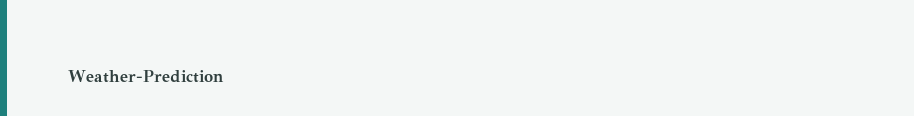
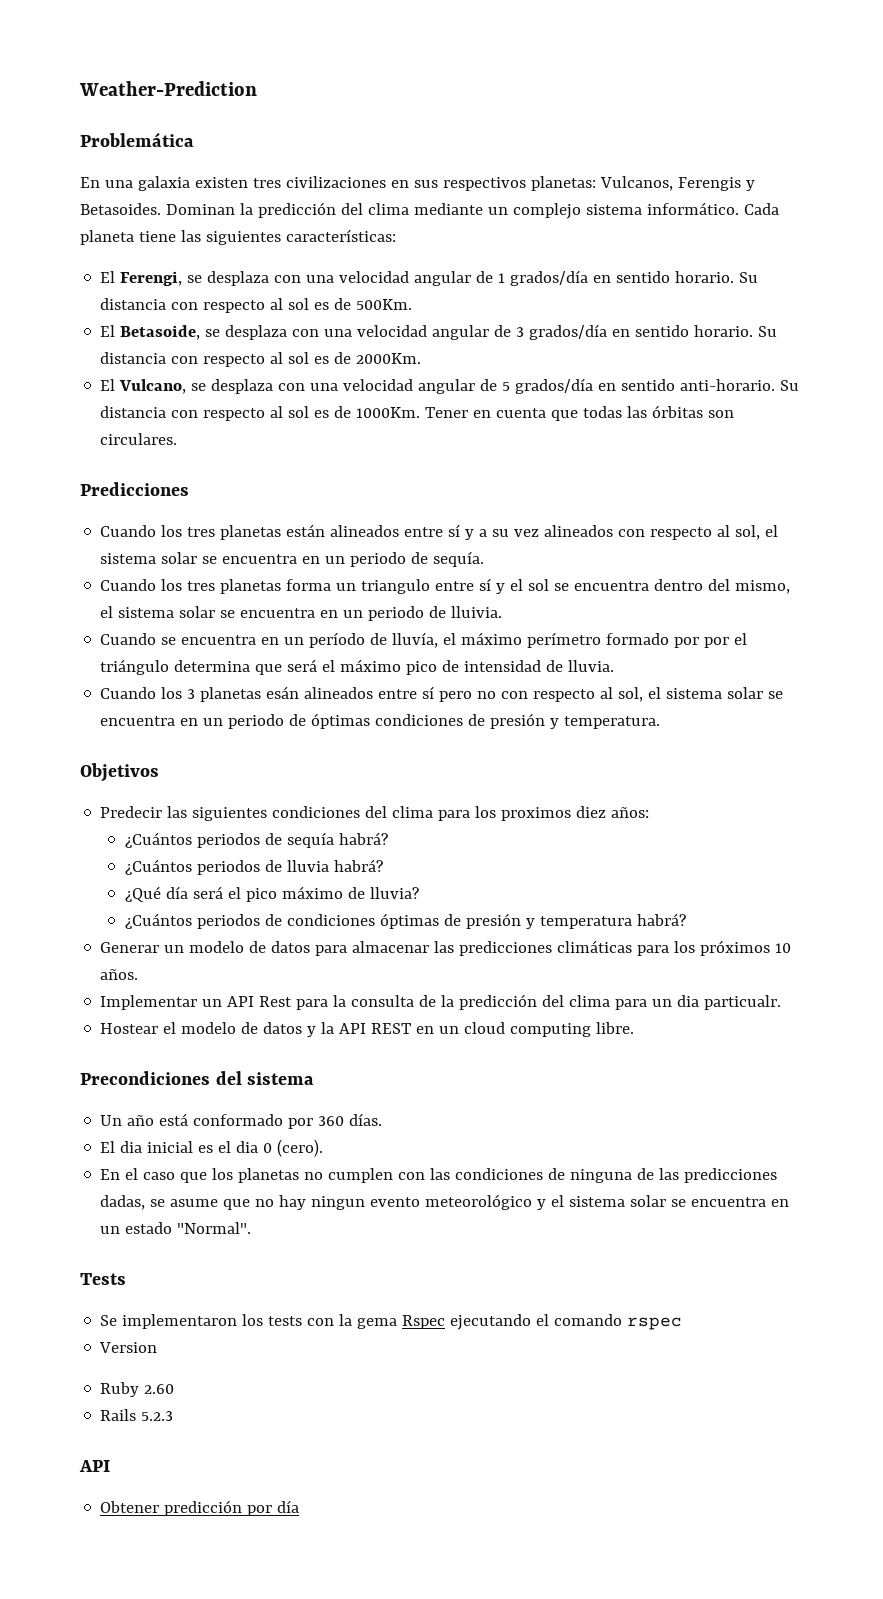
(224, 76) none -> [80,132,194,147] [80,176,755,191] [80,202,779,219] [80,229,396,245] [100,270,759,286] [100,298,413,313] [100,324,778,340] [100,352,422,367] [100,378,800,394] [100,405,735,421] [100,433,178,445] [80,482,189,496] [100,524,779,540] [100,551,485,567] [100,578,791,594] [100,606,503,621] [100,632,748,648] [100,659,615,675] [100,686,784,702] [100,713,661,729] [80,763,159,782] [100,806,650,821] [125,832,389,848] [125,859,384,875] [125,886,420,902] [125,913,687,929] [100,940,792,956] [100,969,139,980] [100,994,782,1010] [100,1022,635,1037] [80,1071,315,1085] [100,1113,383,1129] [100,1139,324,1157] [100,1168,778,1183] [100,1194,790,1210] [100,1222,252,1234] [80,1273,126,1285] [100,1314,683,1330] [99,1342,158,1353] [100,1382,175,1397] [100,1409,174,1421] [79,1460,110,1472] [100,1500,300,1516] // Problemática // En una galaxia existen tres civilizaciones en sus respectivos planetas: Vulcanos, Ferengis y Betasoides. Dominan la predicción del clima mediante un complejo sistema informático. Cada planeta tiene las siguientes características: // El Ferengi, se desplaza con una velocidad angular de 1 grados/día en sentido horario. Su distancia con respecto al sol es de 500Km. // El Betasoide, se desplaza con una velocidad angular de 3 grados/día en sentido horario. Su distancia con respecto al sol es de 2000Km. // El Vulcano, se desplaza con una velocidad angular de 5 grados/día en sentido anti-horario. Su distancia con respecto al sol es de 1000Km. Tener en cuenta que todas las órbitas son circulares. // Predicciones // Cuando los tres planetas están alineados entre sí y a su vez alineados con respecto al sol, el sistema solar se encuentra en un periodo de sequía. // Cuando los tres planetas forma un triangulo entre sí y el sol se encuentra dentro del mismo, el sistema solar se encuentra en un periodo de lluivia. // Cuando se encuentra en un período de lluvía, el máximo perímetro formado por por el triángulo determina que será el máximo pico de intensidad de lluvia. // Cuando los 3 planetas esán alineados entre sí pero no con respecto al sol, el sistema solar se encuentra en un periodo de óptimas condiciones de presión y temperatura. // Objetivos // Predecir las siguientes condiciones del clima para los proximos diez años: // ¿Cuántos periodos de sequía habrá? // ¿Cuántos periodos de lluvia habrá? // ¿Qué día será el pico máximo de lluvia? // ¿Cuántos periodos de condiciones óptimas de presión y temperatura habrá? // Generar un modelo de datos para almacenar las predicciones climáticas para los próximos 10 años. // Implementar un API Rest para la consulta de la predicción del clima para un dia particualr. // Hostear el modelo de datos y la API REST en un cloud computing libre. // Precondiciones del sistema // Un año está conformado por 360 días. // El dia inicial es el dia 0 (cero). // En el caso que los planetas no cumplen con las condiciones de ninguna de las predicciones dadas, se asume que no hay ningun evento meteorológico y el sistema solar se encuentra en un estado "Normal". // Tests // Se implementaron los tests con la gema Rspec ejecutando el comando rspec // Version // Ruby 2.60 // Rails 5.2.3 // API // Obtener predicción por día

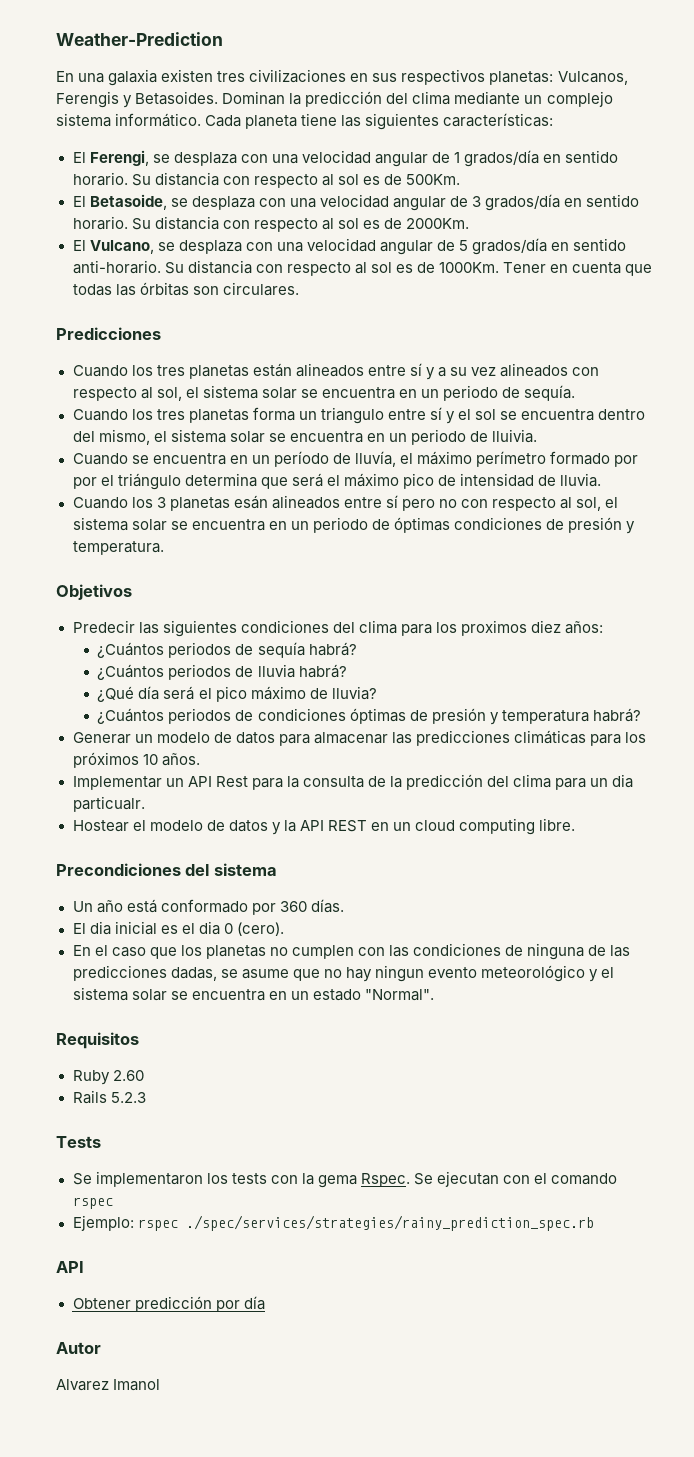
[80,132,194,147] // Problemática -> (223, 39) none
(252, 1228) none -> [56,1032,139,1049] [72,1070,144,1085] [72,1090,146,1104] // Requisitos // Ruby 2.60 // Rails 5.2.3
[402,1314,532,1330] Rspec ejecutando -> [360,1171,531,1187] Rspec. Se ejecutan con
[99,1342,158,1353] [100,1382,175,1397] [100,1409,174,1421] Version // Ruby 2.60 // Rails 5.2.3 -> [72,1215,594,1231] Ejemplo: rspec ./spec/services/strategies/rainy_prediction_spec.rb
(300, 1506) none -> [56,1342,101,1354] [56,1379,161,1391] // Autor // Alvarez Imanol

